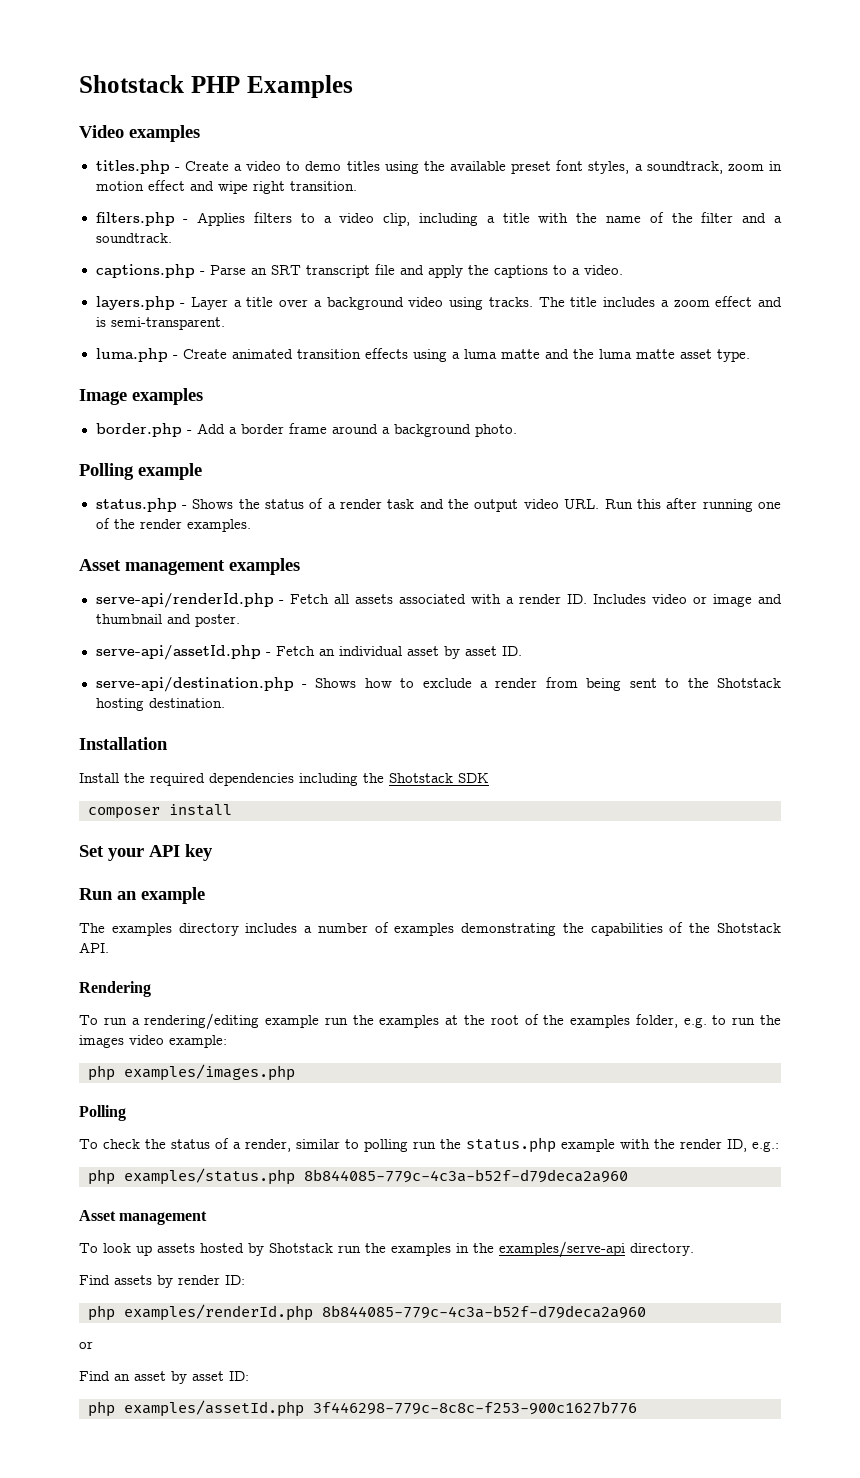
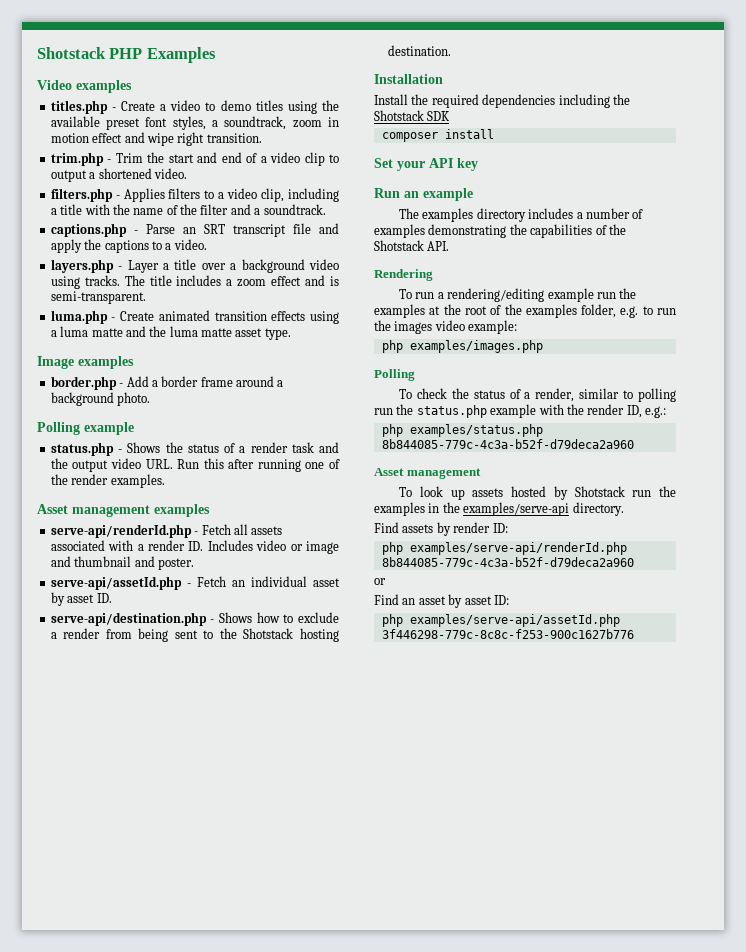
(357, 186) none -> [50,152,339,166] [50,168,187,182] // trim.php - Trim the start and end of a video clip to output a shortened video.
[124,1304,313,1321] examples/renderId.php -> [409,542,627,555] examples/serve-api/renderId.php
[124,1400,304,1417] examples/assetId.php -> [409,614,620,627] examples/serve-api/assetId.php

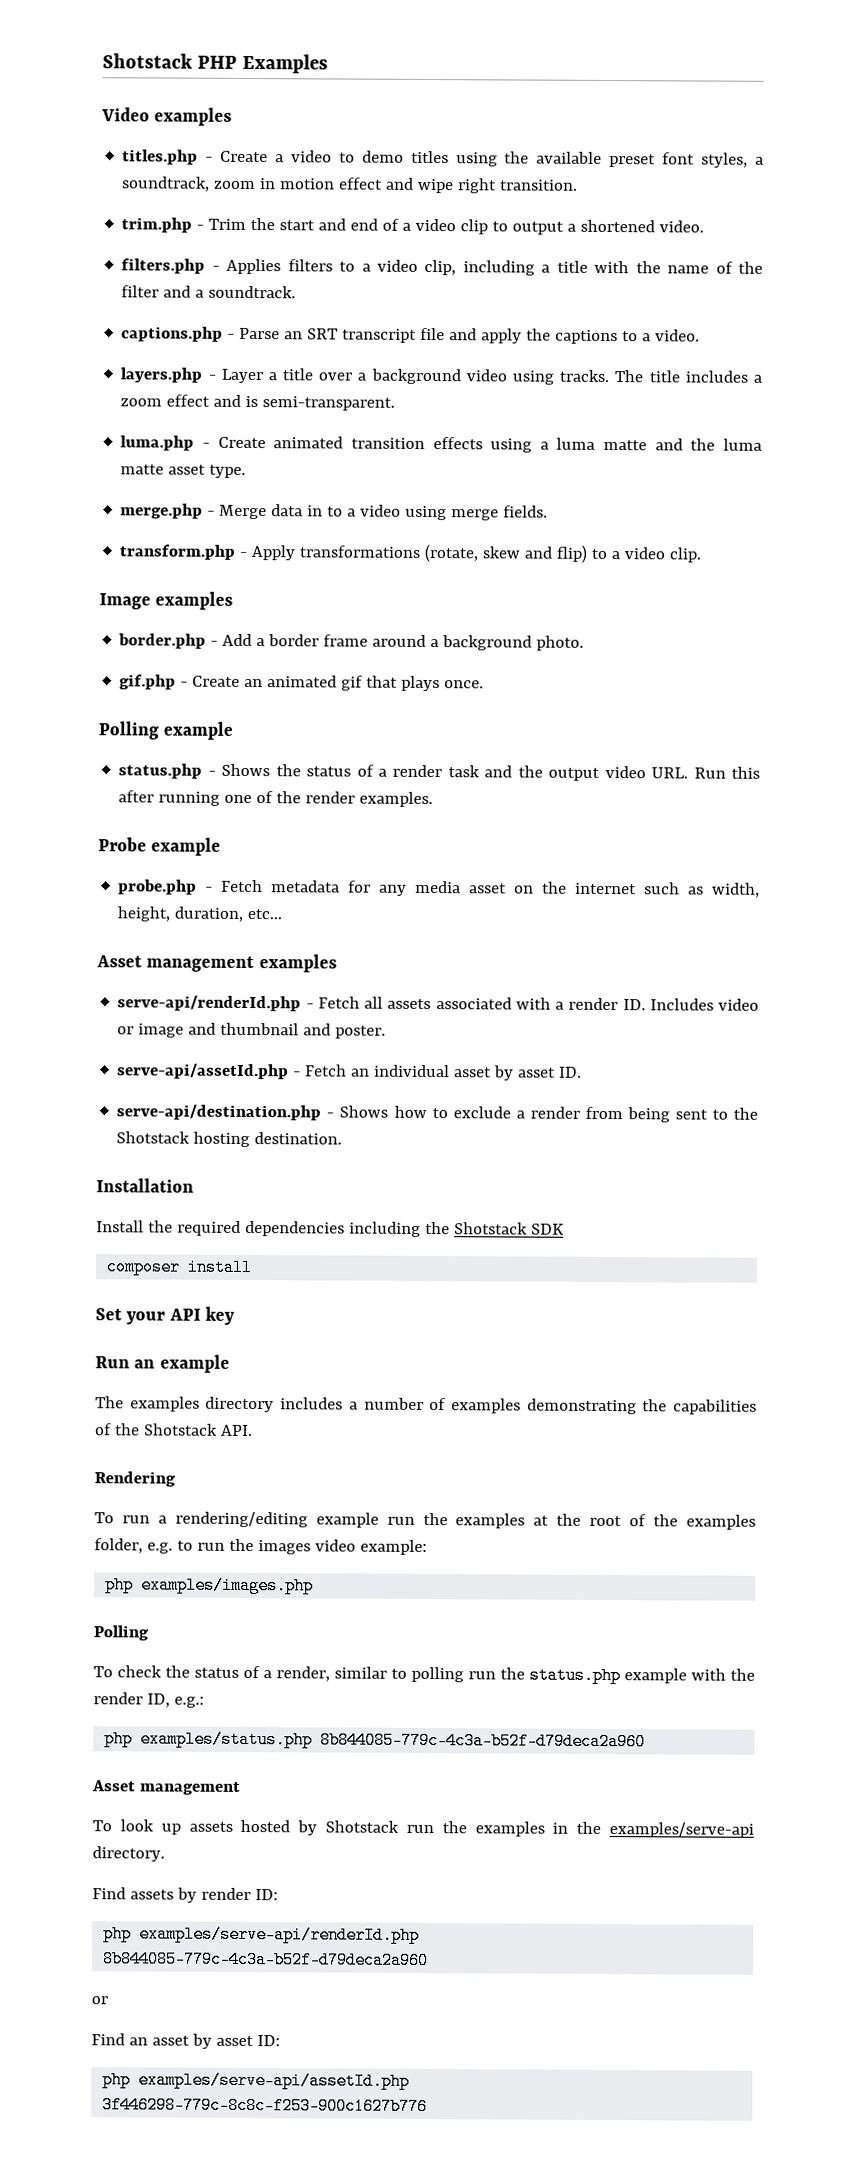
(291, 334) none -> [120,503,549,521] [119,543,702,563] // merge.php - Merge data in to a video using merge fields. // transform.php - Apply transformations (rotate, skew and flip) to a video clip.
(151, 399) none -> [119,674,485,692] // gif.php - Create an animated gif that plays once.
(165, 481) none -> [98,837,222,856] [118,879,761,898] [117,906,283,922] // Probe example // probe.php - Fetch metadata for any media asset on the internet such as width, height, duration, etc...

